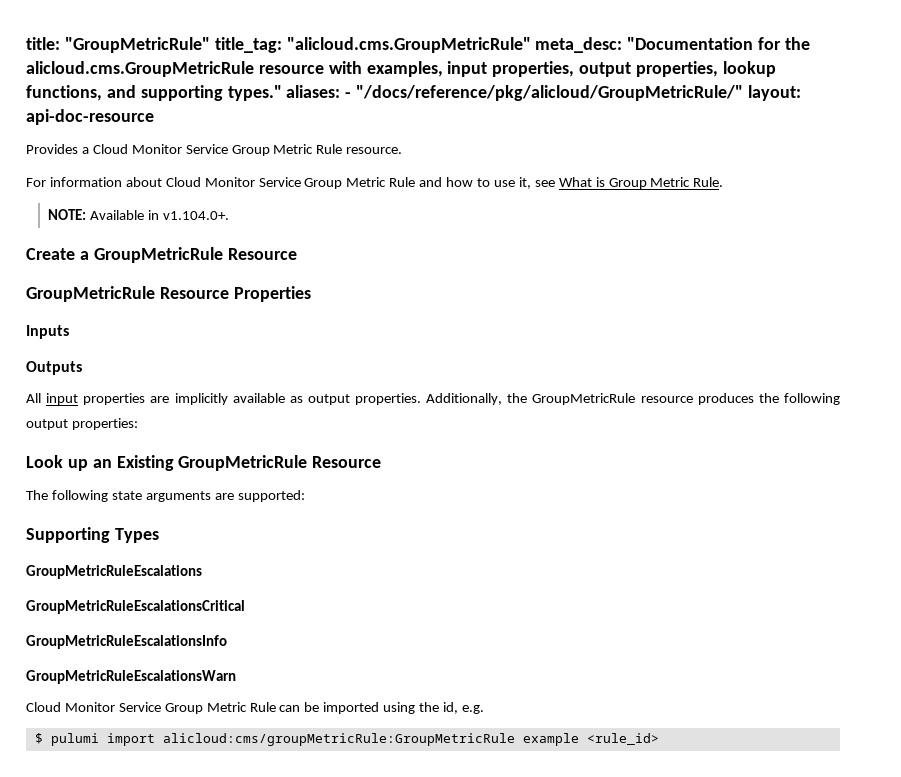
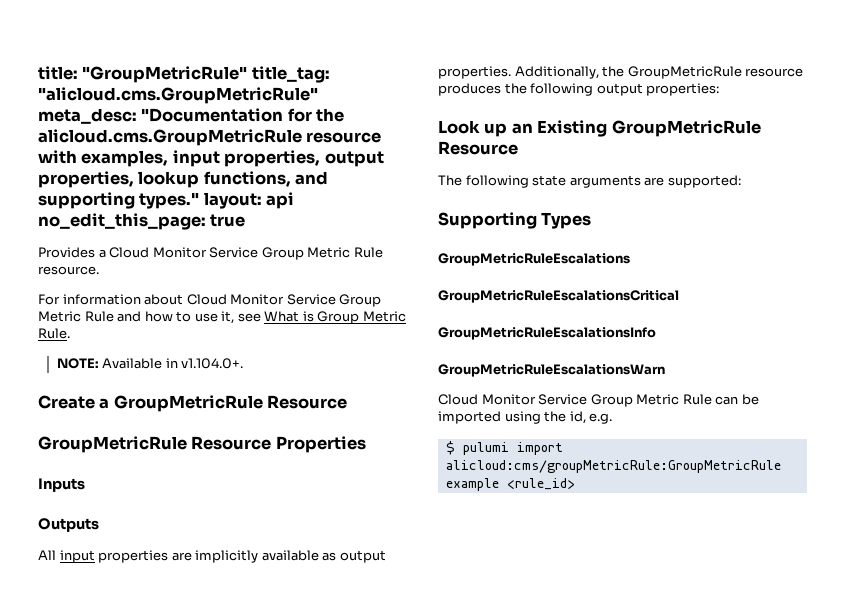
[286,85,802,101] [26,109,154,125] aliases: - "/docs/reference/pkg/alicloud/GroupMetricRule/" layout: api-doc-resource -> [203,192,295,209] [38,213,246,230] layout: api no_edit_this_page: true

